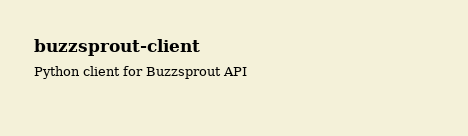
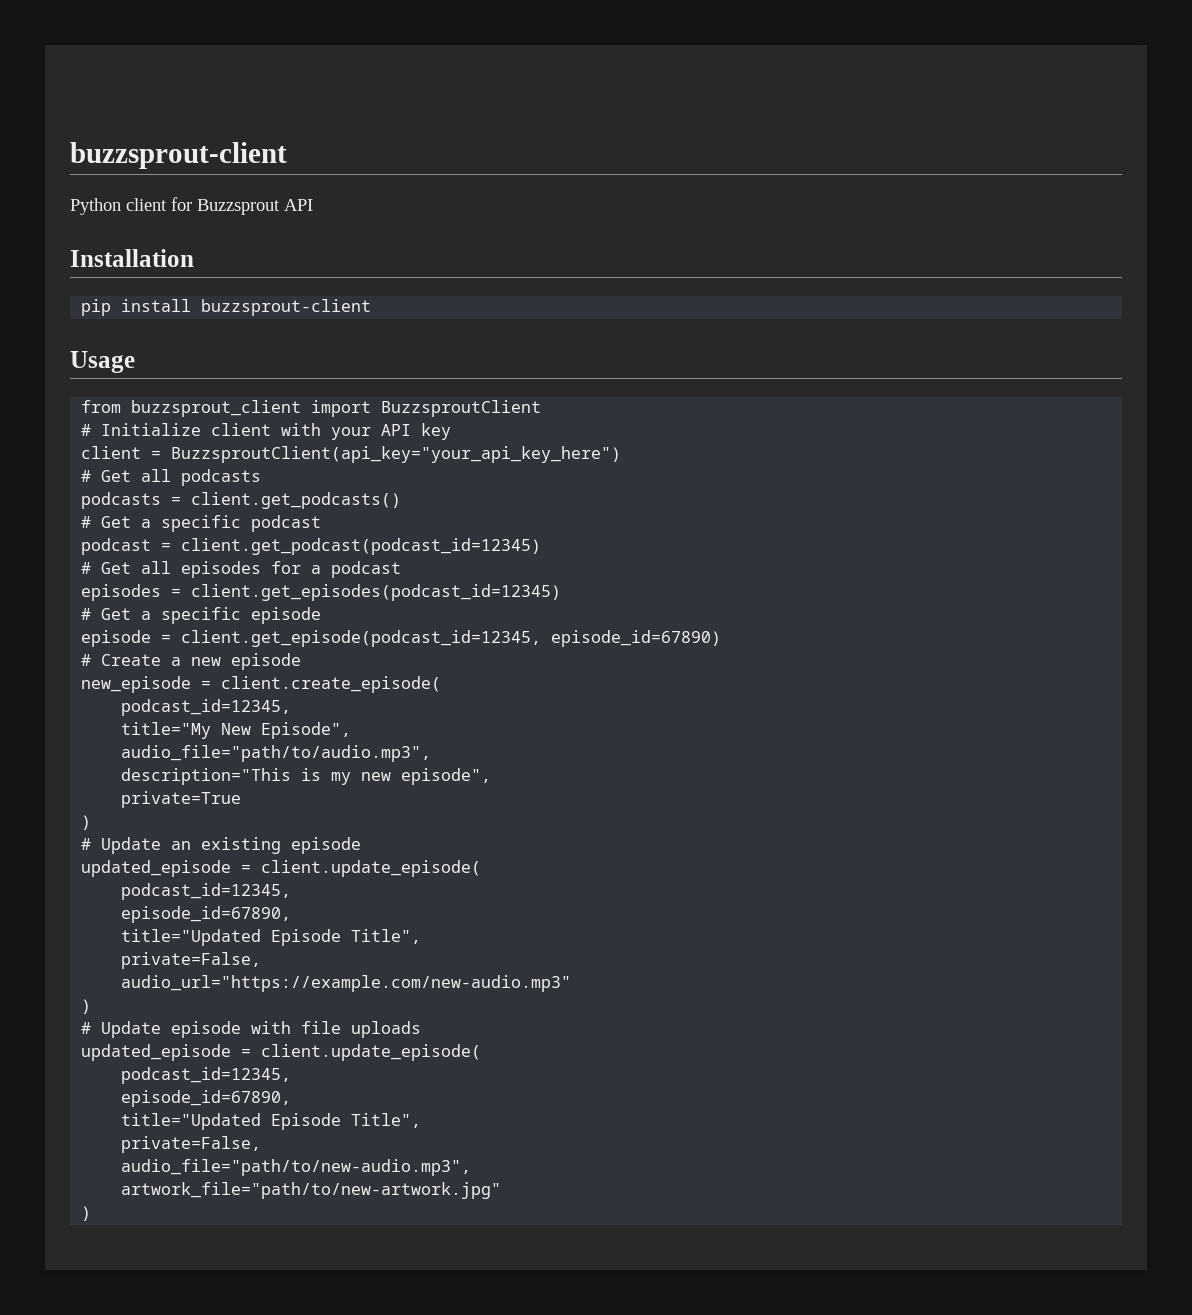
(247, 71) none -> [70,249,194,267] [81,299,372,316] [70,351,135,373] [81,400,542,417] [81,423,452,440] [81,446,622,463] [81,469,262,486] [81,492,402,509] [81,515,322,532] [81,538,542,555] [81,561,402,578] [81,584,562,601] [81,607,322,624] [81,630,722,647] [81,653,302,670] [81,676,442,693] [121,699,292,716] [121,722,352,739] [121,745,432,762] [121,768,492,785] [121,791,242,808] [81,815,92,830] [81,837,362,854] [81,860,482,877] [121,883,292,900] [121,906,292,923] [121,929,422,946] [121,952,262,969] [121,975,572,992] [81,999,92,1014] [81,1021,422,1038] [81,1044,482,1061] [121,1067,292,1084] [121,1090,292,1107] [121,1113,422,1130] [121,1136,262,1153] [121,1159,472,1176] [121,1182,502,1199] [81,1206,92,1221] // Installation // pip install buzzsprout-client // Usage // from buzzsprout_client import BuzzsproutClient // # Initialize client with your API key // client = BuzzsproutClient(api_key="your_api_key_here") // # Get all podcasts // podcasts = client.get_podcasts() // # Get a specific podcast // podcast = client.get_podcast(podcast_id=12345) // # Get all episodes for a podcast // episodes = client.get_episodes(podcast_id=12345) // # Get a specific episode // episode = client.get_episode(podcast_id=12345, episode_id=67890) // # Create a new episode // new_episode = client.create_episode( // podcast_id=12345, // title="My New Episode", // audio_file="path/to/audio.mp3", // description="This is my new episode", // private=True // ) // # Update an existing episode // updated_episode = client.update_episode( // podcast_id=12345, // episode_id=67890, // title="Updated Episode Title", // private=False, // audio_url="https://example.com/new-audio.mp3" // ) // # Update episode with file uploads // updated_episode = client.update_episode( // podcast_id=12345, // episode_id=67890, // title="Updated Episode Title", // private=False, // audio_file="path/to/new-audio.mp3", // artwork_file="path/to/new-artwork.jpg" // )

